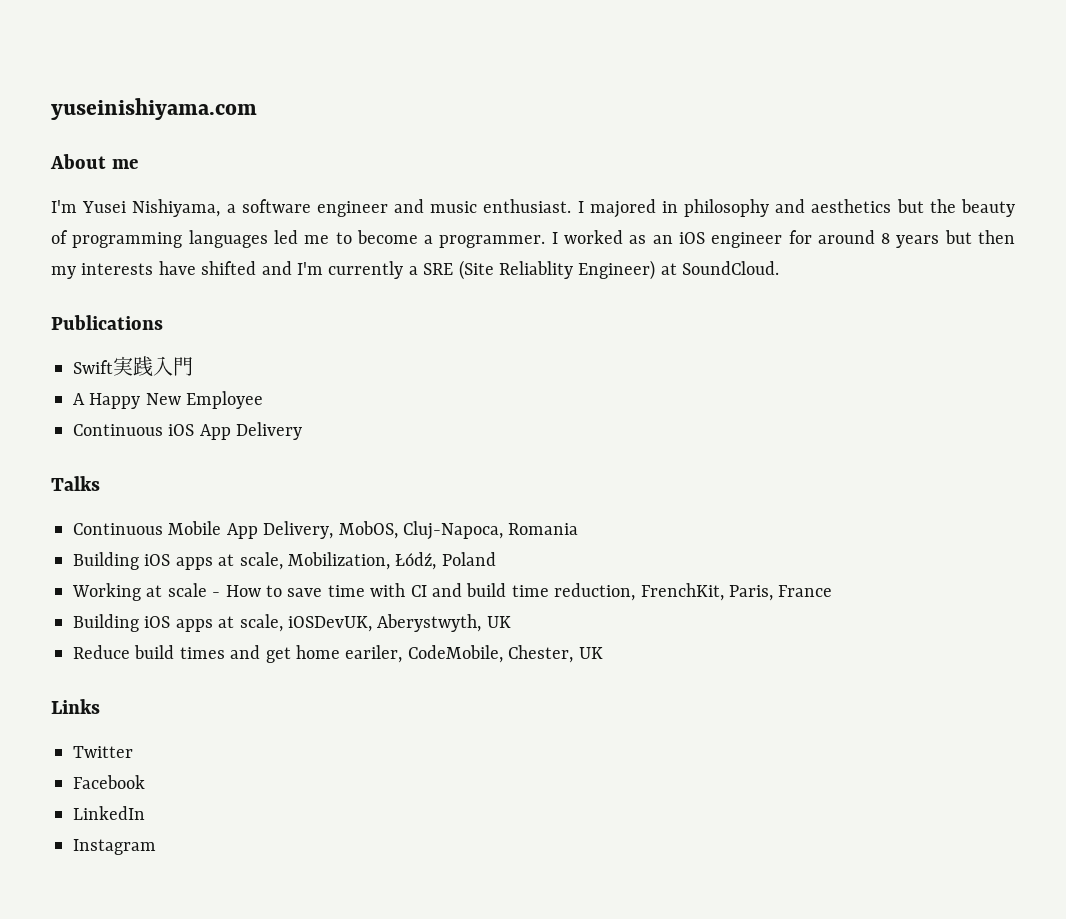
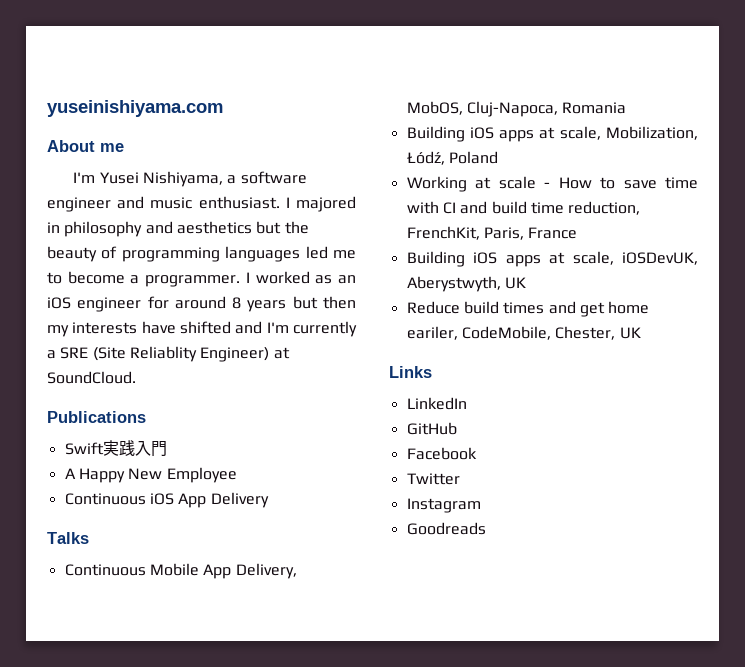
[73,746,133,758] Twitter -> [406,397,467,410] [406,422,457,435] LinkedIn // GitHub
[73,806,145,820] LinkedIn -> [406,473,460,485] Twitter
(156, 847) none -> [406,522,486,535] // Goodreads

